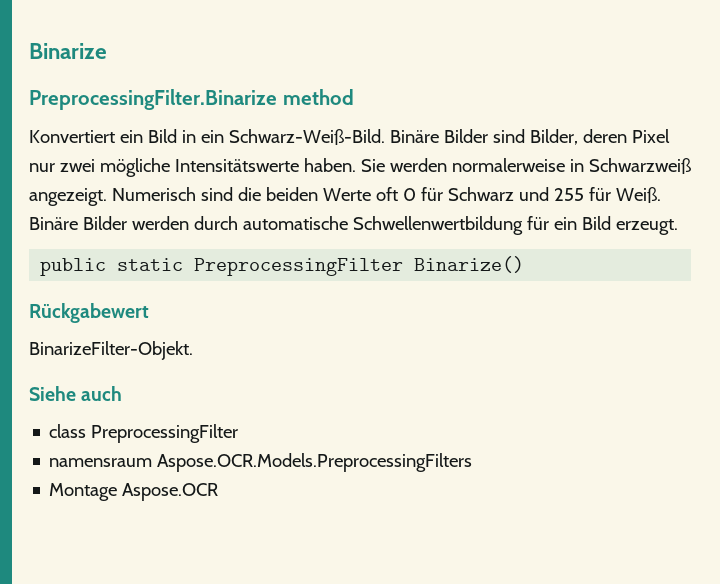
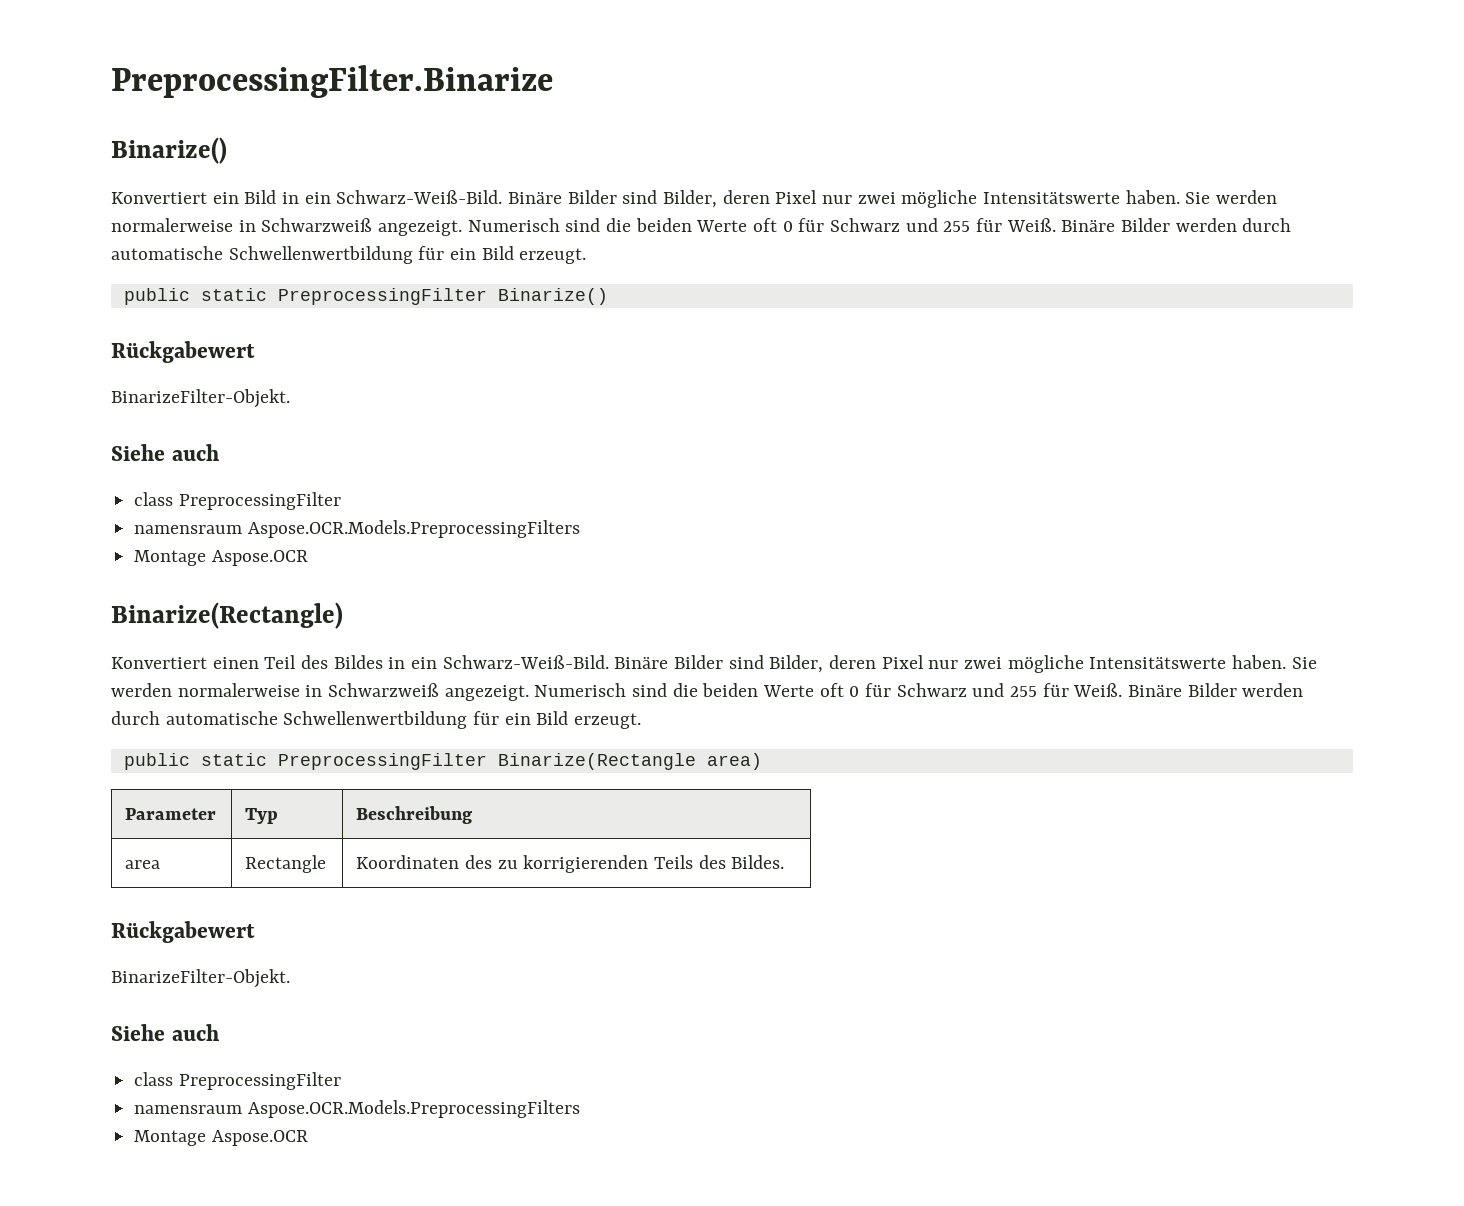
[29,43,107,59] [29,89,354,110] Binarize // PreprocessingFilter.Binarize method -> [111,65,553,98] [111,137,227,164] PreprocessingFilter.Binarize // Binarize()
(219, 492) none -> [111,602,343,629] [111,655,1317,673] [111,683,1304,701] [111,711,642,729] [123,753,762,770] [125,808,217,820] [245,808,279,824] [356,806,473,824] [125,860,161,869] [245,855,327,873] [356,855,785,873] [111,921,255,943] [111,969,290,988] [111,1024,219,1041] [134,1072,341,1090] [134,1100,580,1118] [134,1130,308,1146] // Binarize(Rectangle) // Konvertiert einen Teil des Bildes in ein Schwarz-Weiß-Bild. Binäre Bilder sind Bilder, deren Pixel nur zwei mögliche Intensitätswerte haben. Sie werden normalerweise in Schwarzweiß angezeigt. Numerisch sind die beiden Werte oft 0 für Schwarz und 255 für Weiß. Binäre Bilder werden durch automatische Schwellenwertbildung für ein Bild erzeugt. // public static PreprocessingFilter Binarize(Rectangle area) // Parameter | Typ | Beschreibung // area | Rectangle | Koordinaten des zu korrigierenden Teils des Bildes. // Rückgabewert // BinarizeFilter-Objekt. // Siehe auch // class PreprocessingFilter // namensraum Aspose.OCR.Models.PreprocessingFilters // Montage Aspose.OCR

